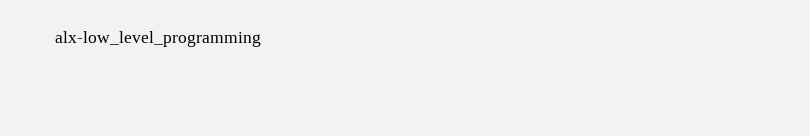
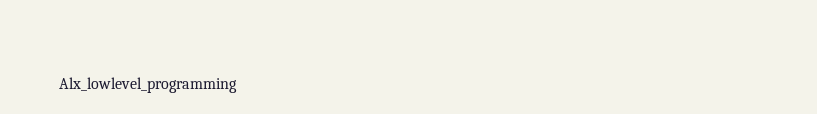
[55,31,261,47] alx-low_level_programming -> [59,77,237,93] Alx_lowlevel_programming

